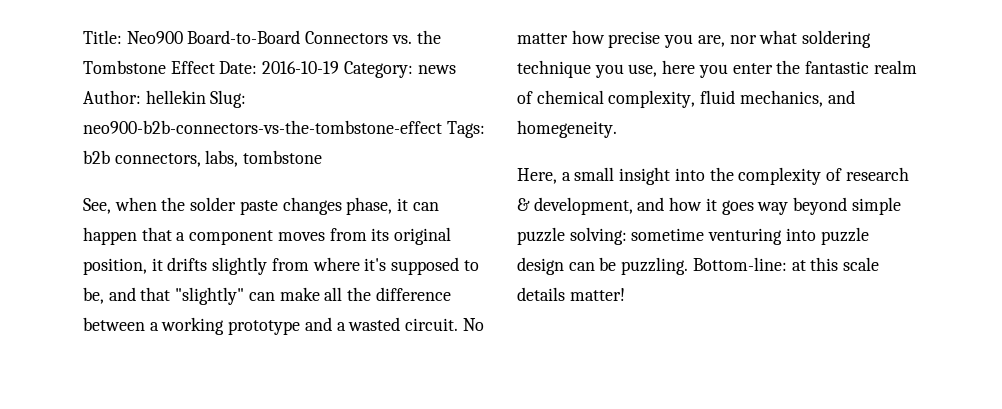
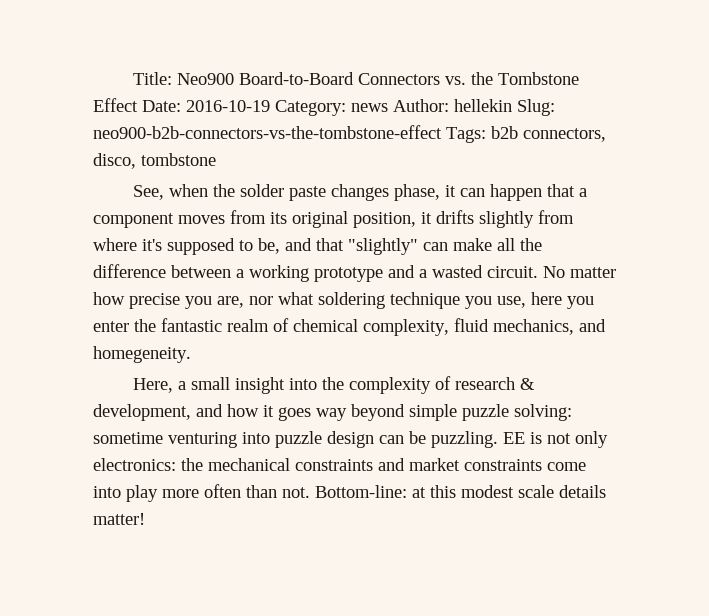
[205,150,239,167] labs, -> [93,153,136,169] disco,
(689, 266) none -> [503,431,608,448] [93,458,586,471] [93,484,310,502] EE is not only electronics: the mechanical constraints and market constraints come into play more often than not.
(839, 264) none -> [461,485,514,498] modest

